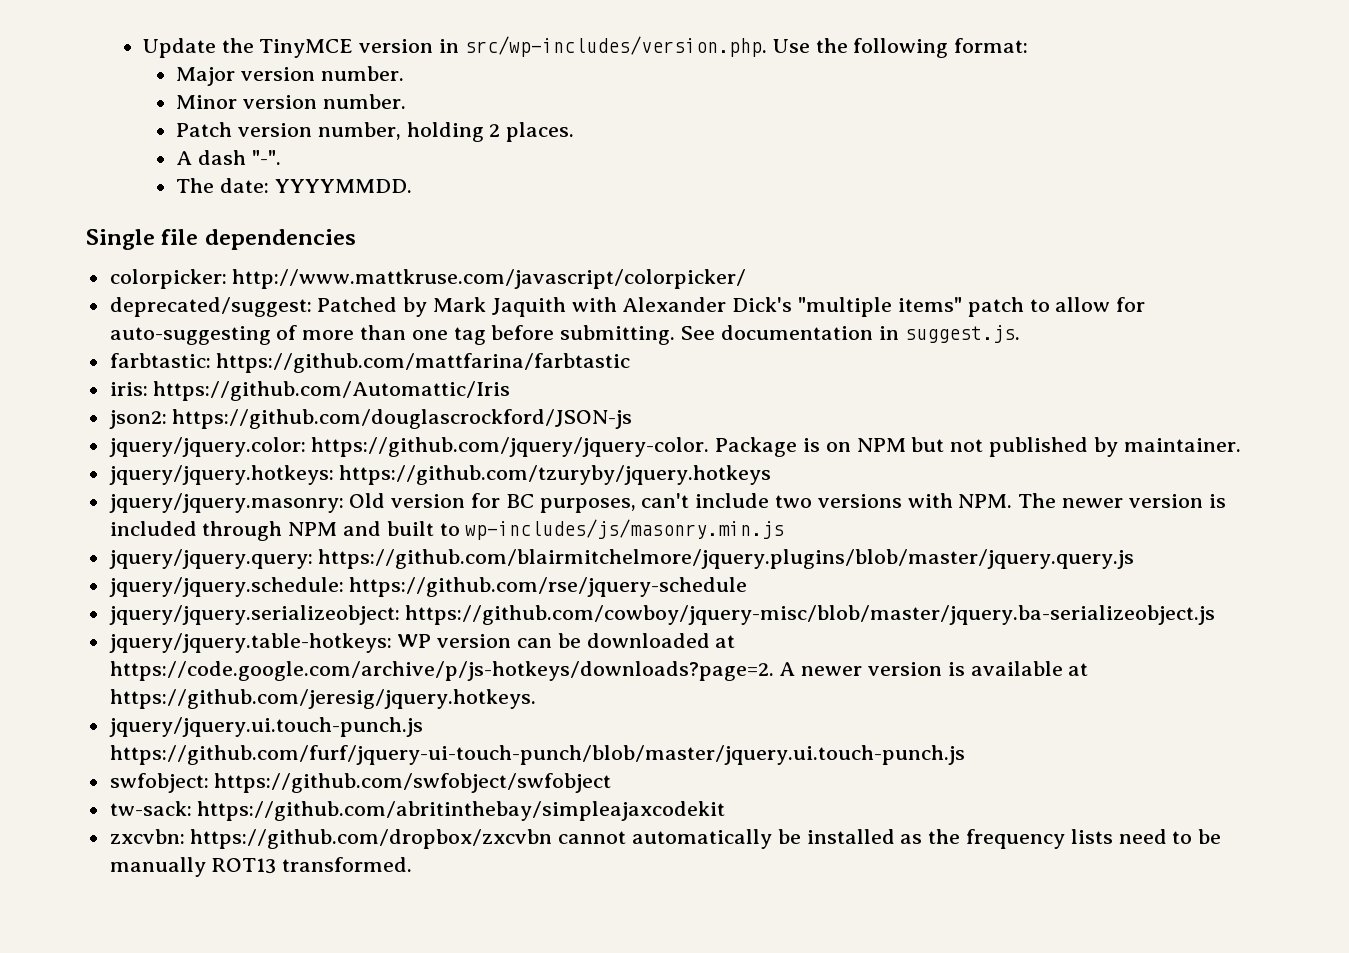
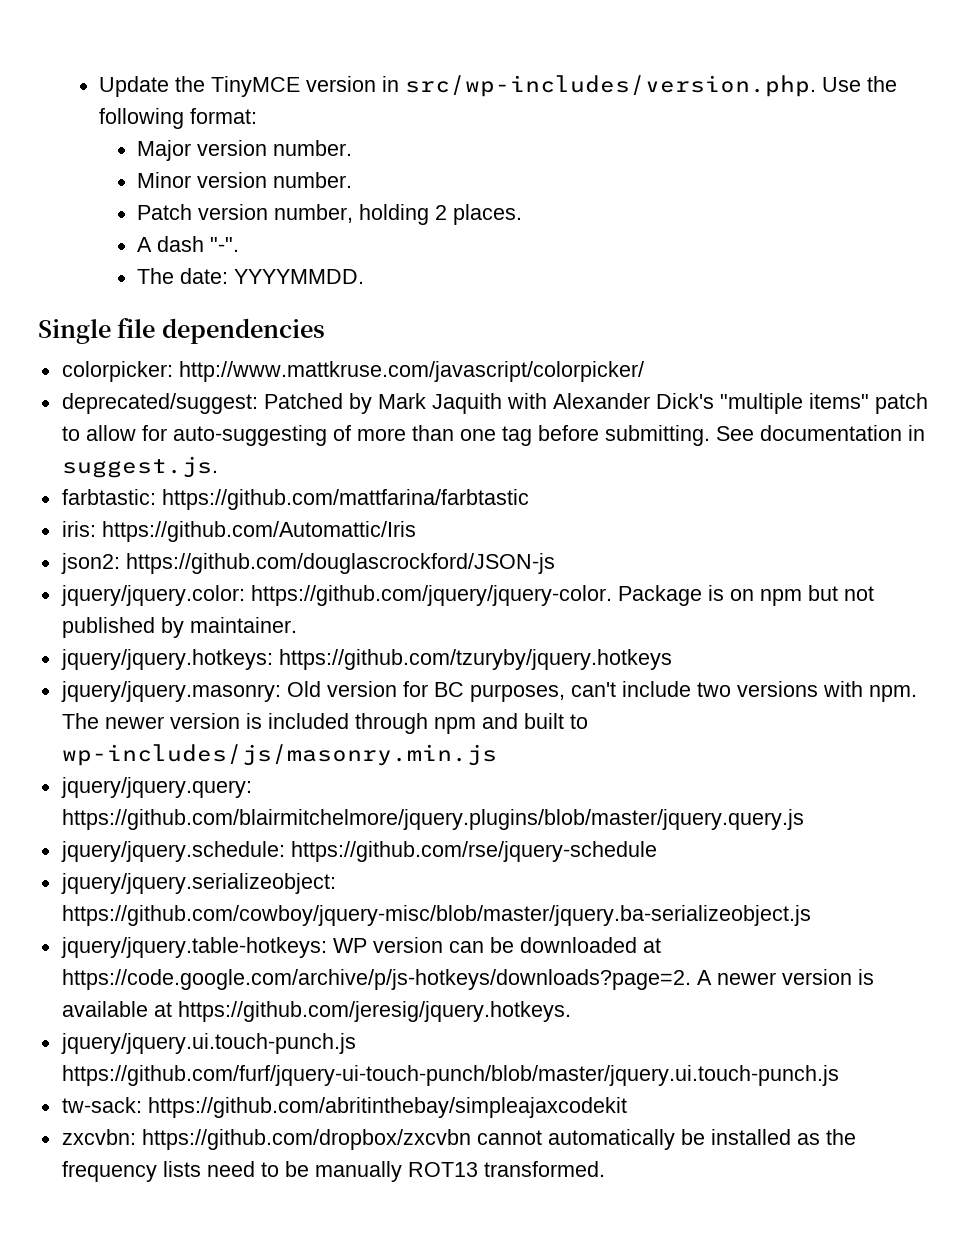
[856,438,906,452] NPM -> [759,589,802,606] npm
[958,494,1013,508] NPM. -> [868,685,917,702] npm.
[288,522,338,536] NPM -> [433,717,476,734] npm
[109,773,612,793] // swfobject: https://github.com/swfobject/swfobject -> (839, 1075) none

